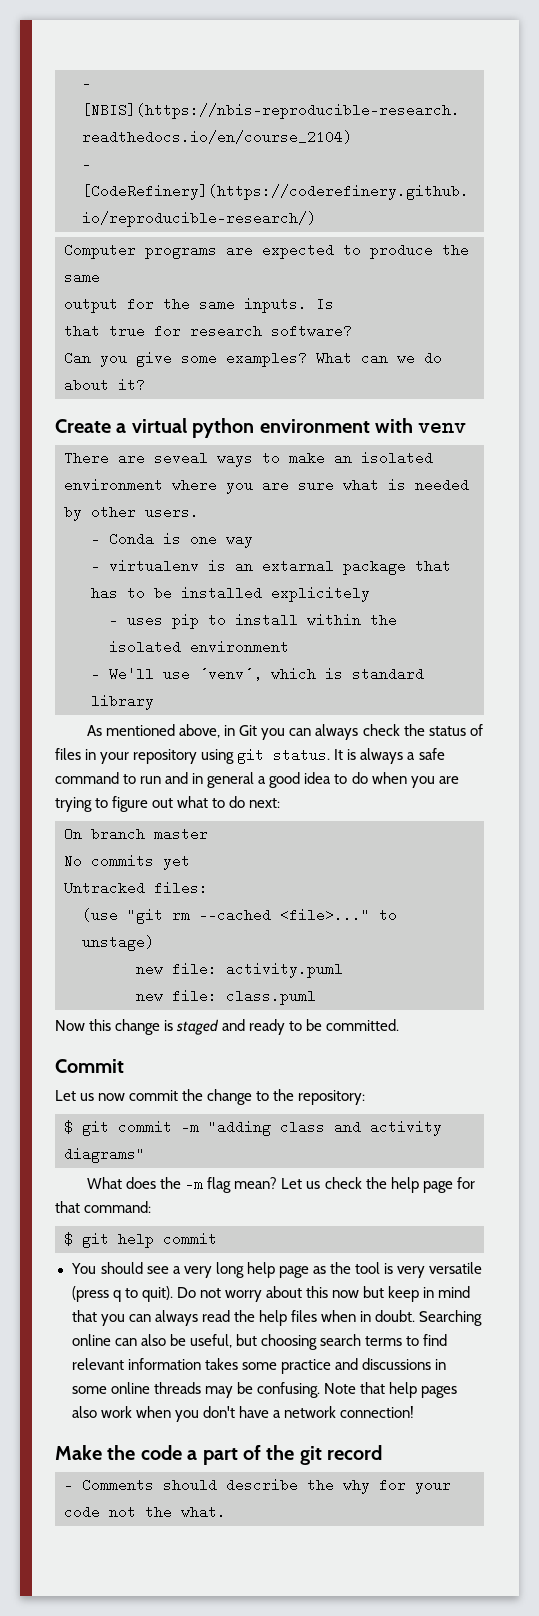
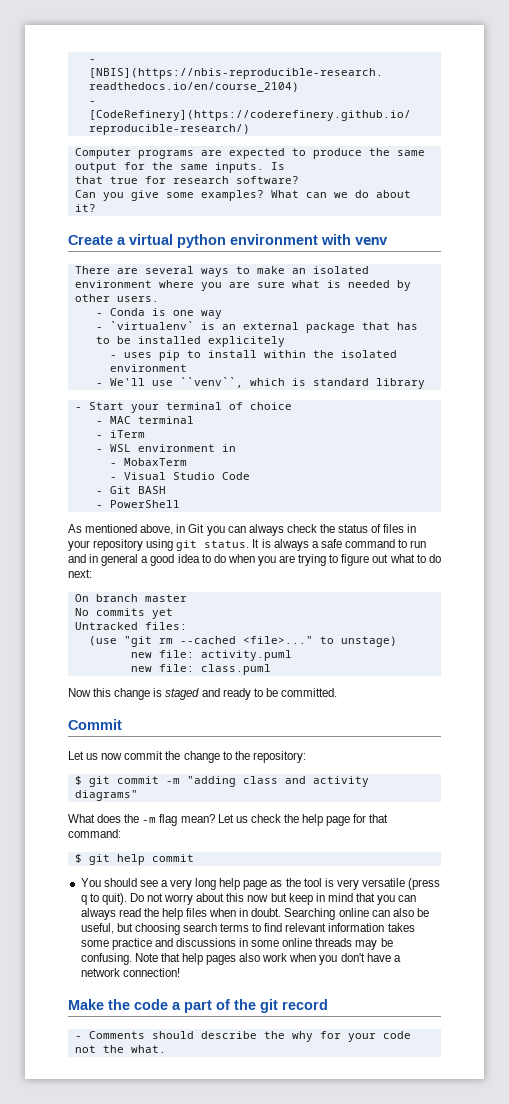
[154,451,208,465] seveal -> [144,266,194,274] several
[109,559,199,573] virtualenv -> [109,321,194,330] `virtualenv`
[262,559,334,573] extarnal -> [242,322,299,330] external
[199,667,262,681] ´venv´, -> [179,377,243,388] ``venv``,
(154, 702) none -> [74,402,292,413] [95,416,194,424] [95,430,145,438] [95,444,236,452] [109,458,187,466] [109,472,250,480] [95,486,166,494] [95,500,180,508] // - Start your terminal of choice // - MAC terminal // - iTerm // - WSL environment in // - MobaxTerm // - Visual Studio Code // - Git BASH // - PowerShell

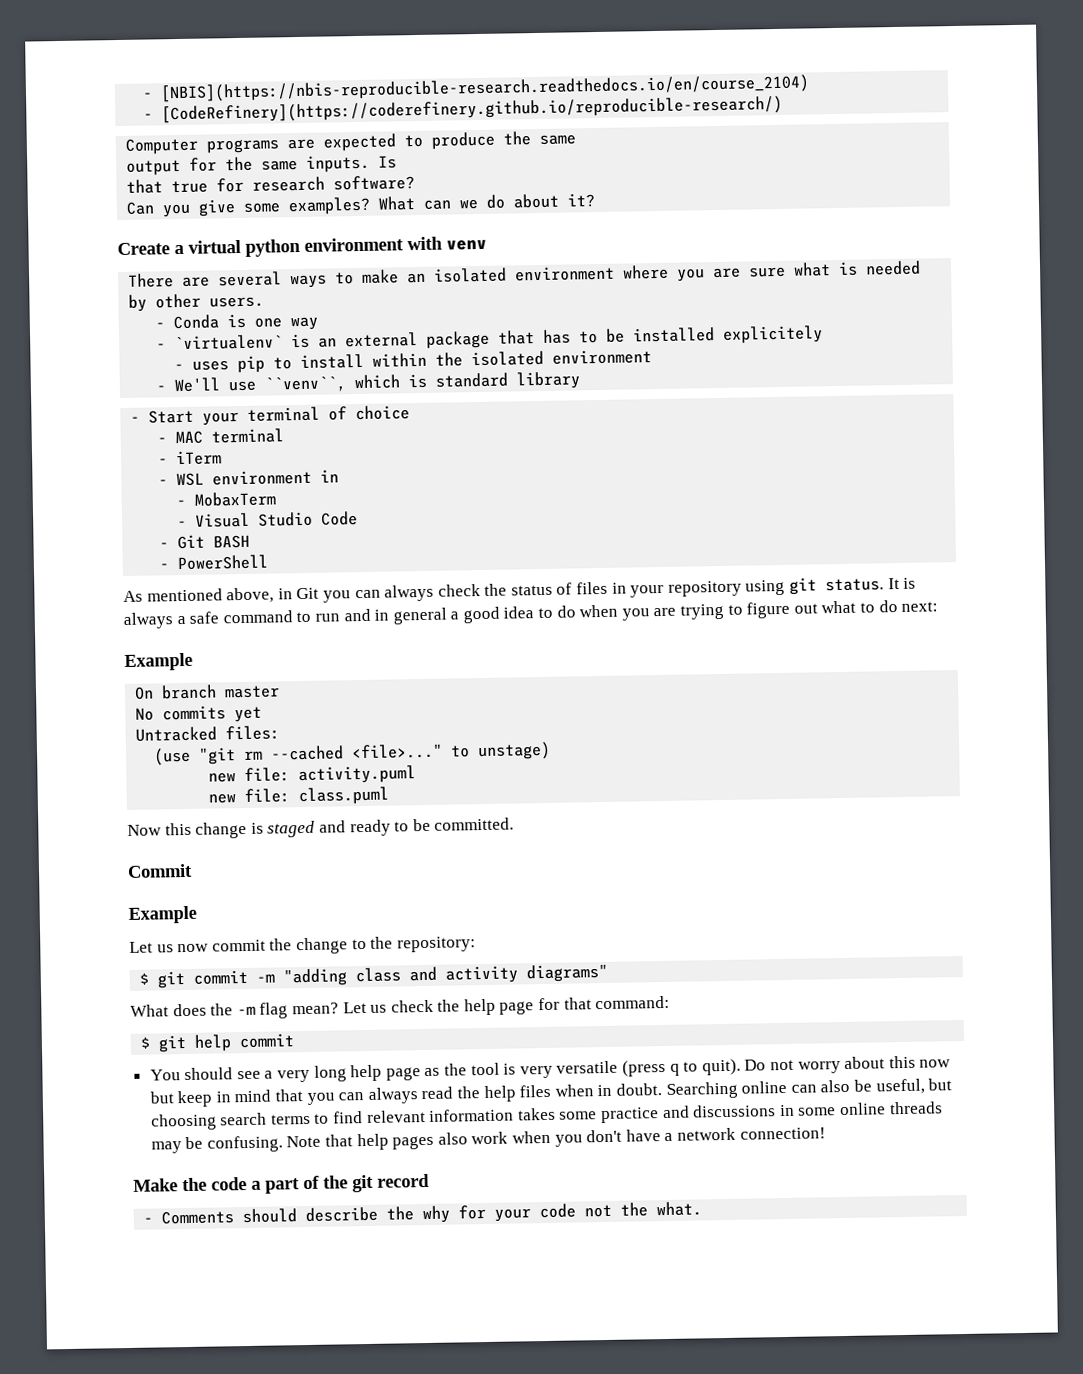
(92, 573) none -> [124,652,193,671] // Example
(122, 724) none -> [128,905,197,924] // Example

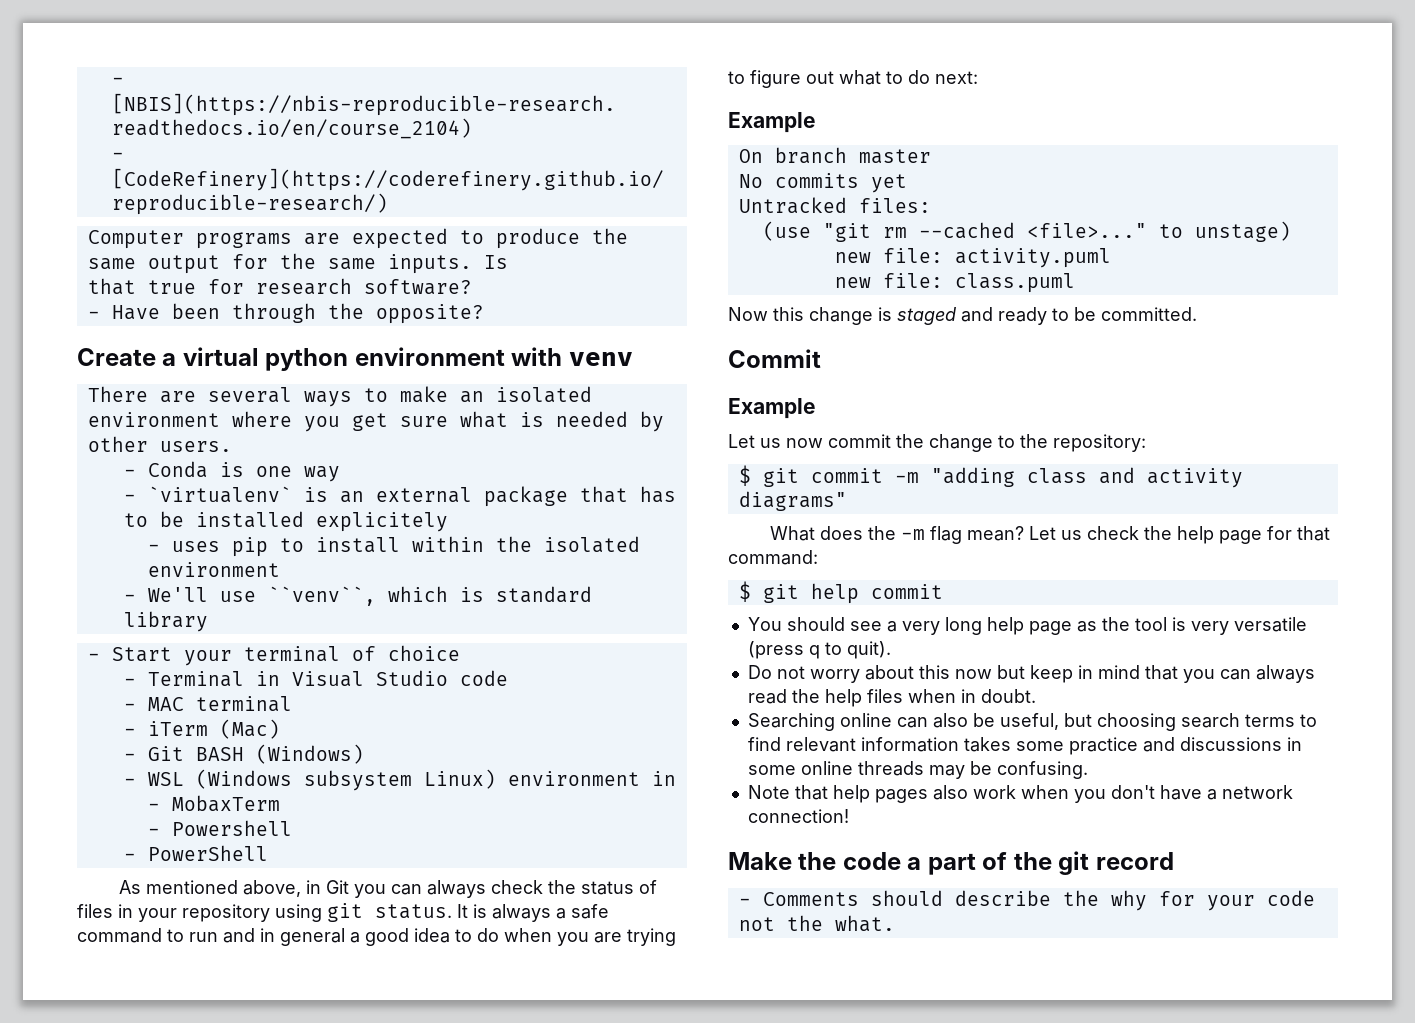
(577, 139) // -> (136, 264) none
[126,193,596,218] Can you give some examples? What can we do about it? -> [87,303,484,324] - Have been through the opposite?
[713,267,742,279] are -> [351,413,388,431] get
(411, 413) none -> [123,670,508,687] // - Terminal in Visual Studio code
(223, 458) none -> [219,719,280,739] [123,744,364,764] (Mac) // - Git BASH (Windows)
(205, 479) none -> [195,769,496,791] (Windows subsystem Linux)
[195,511,359,528] [159,534,251,550] Visual Studio Code // - Git BASH -> [171,820,292,836] Powershell
(741, 1067) none -> (891, 650) //
(662, 1089) none -> (1036, 696) //
(283, 1144) none -> (1088, 770) //

